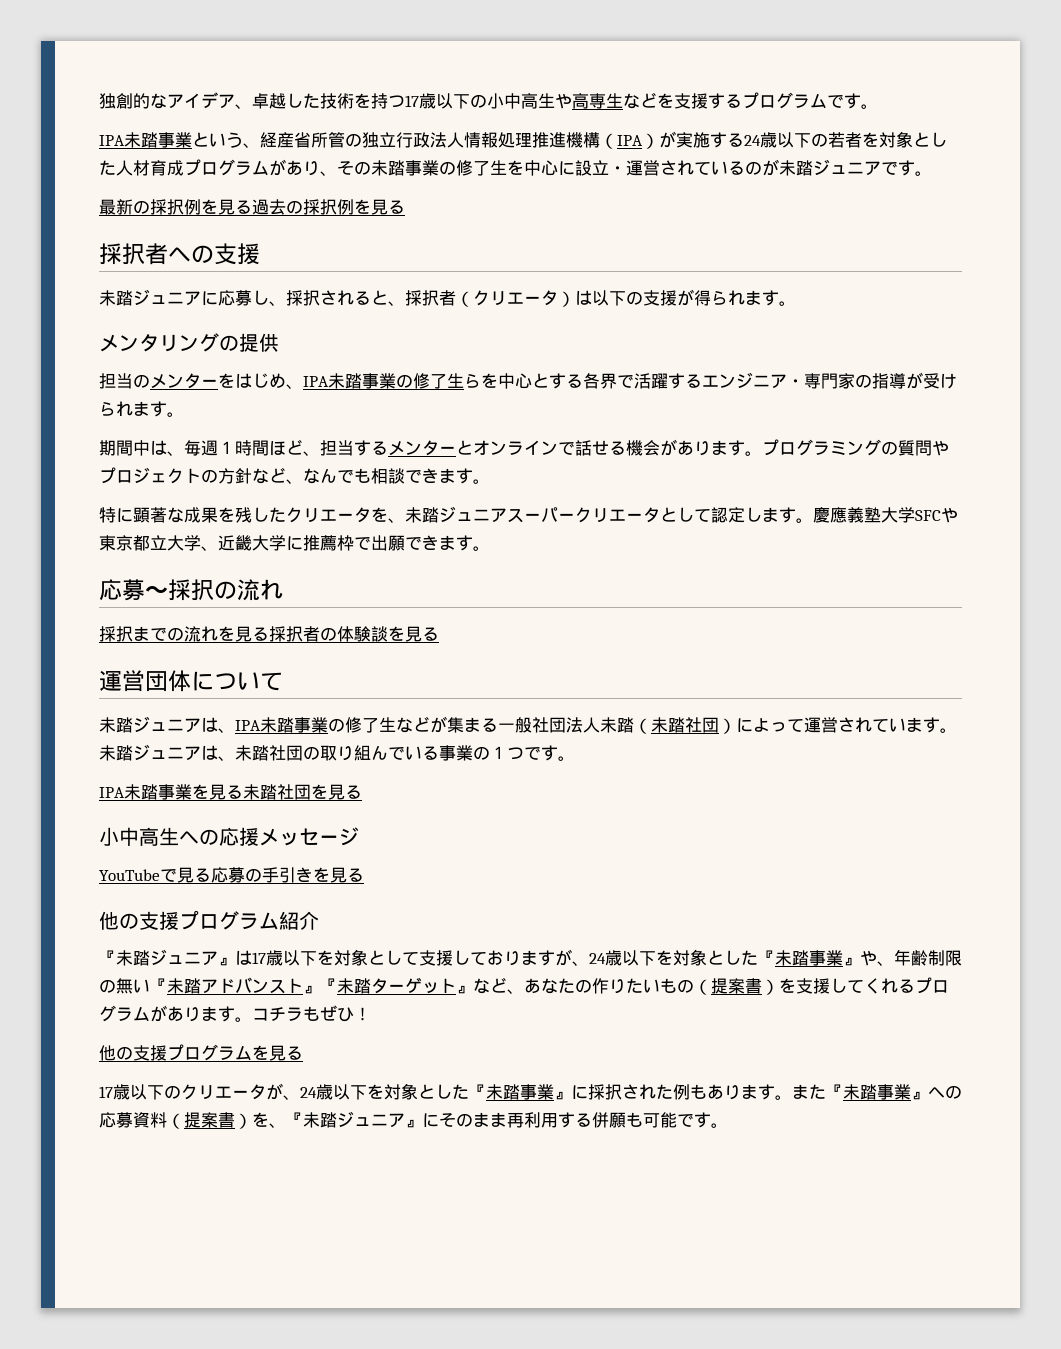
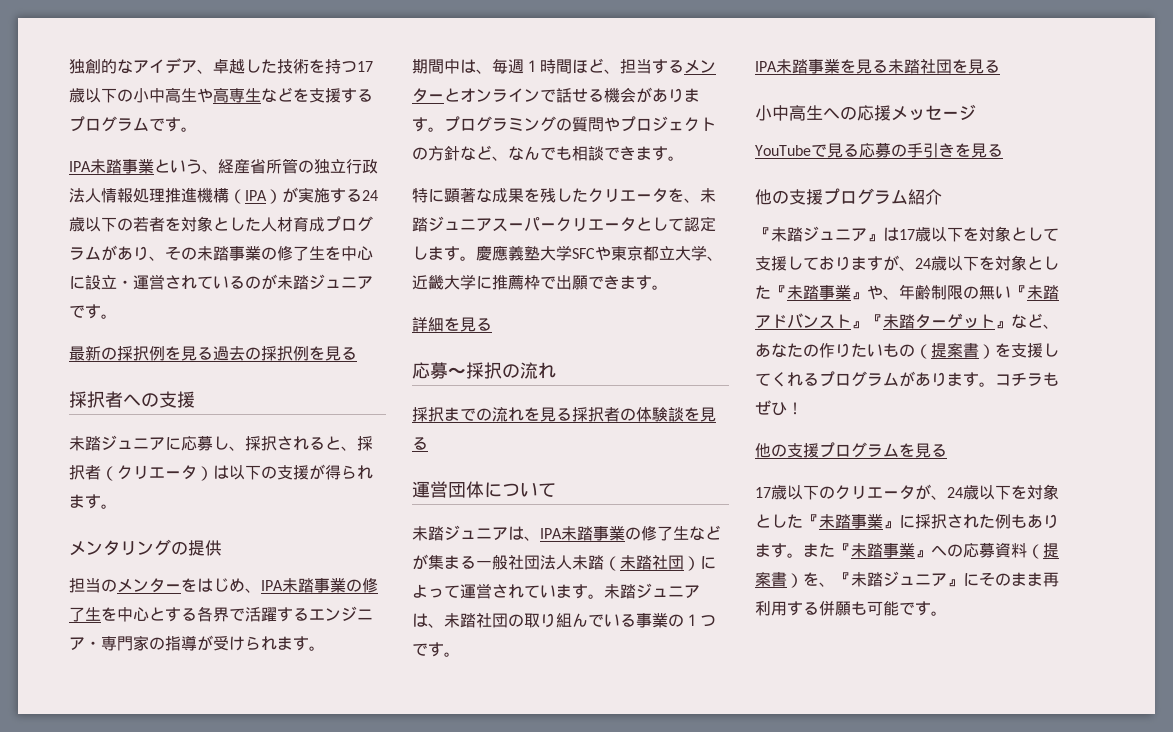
[464,374,481,388] ら -> (101, 614) none
(490, 548) none -> [412,317,492,332] // 詳細を見る

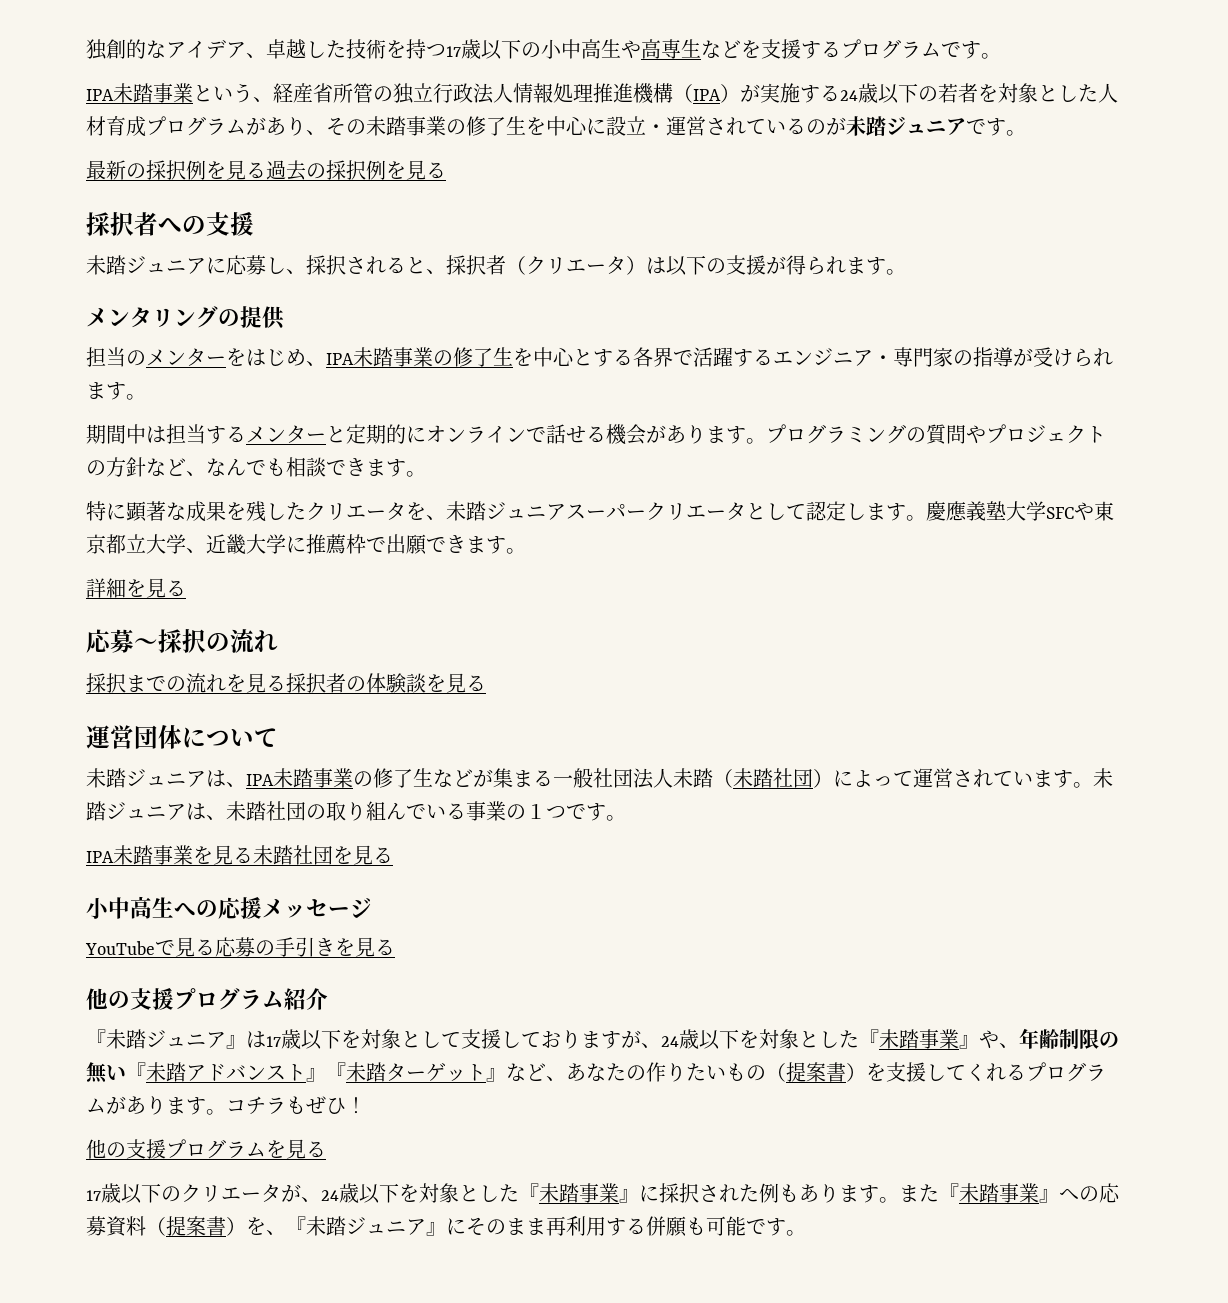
[476,58,620,74] 、毎週１時間ほど、 -> (166, 434) none
(460, 95) none -> [346,424,426,444] 定期的に

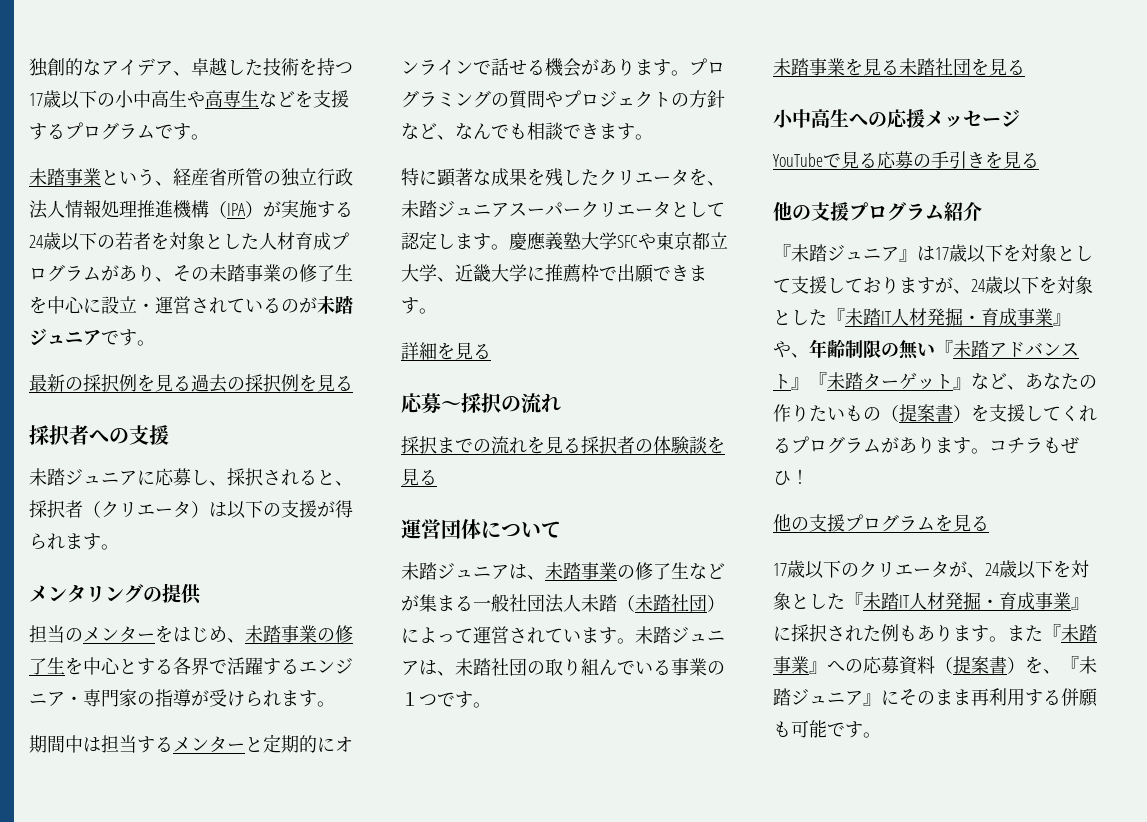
[86,89,114,101] IPA -> (209, 137) none
[326,353,354,365] IPA -> (245, 640) none
[246,774,274,786] IPA -> (545, 577) none
[86,851,114,863] IPA -> (491, 705) none
(919, 1039) none -> [881,308,1017,326] IT人材発掘・育成
(579, 1193) none -> [899,592,1035,610] IT人材発掘・育成

